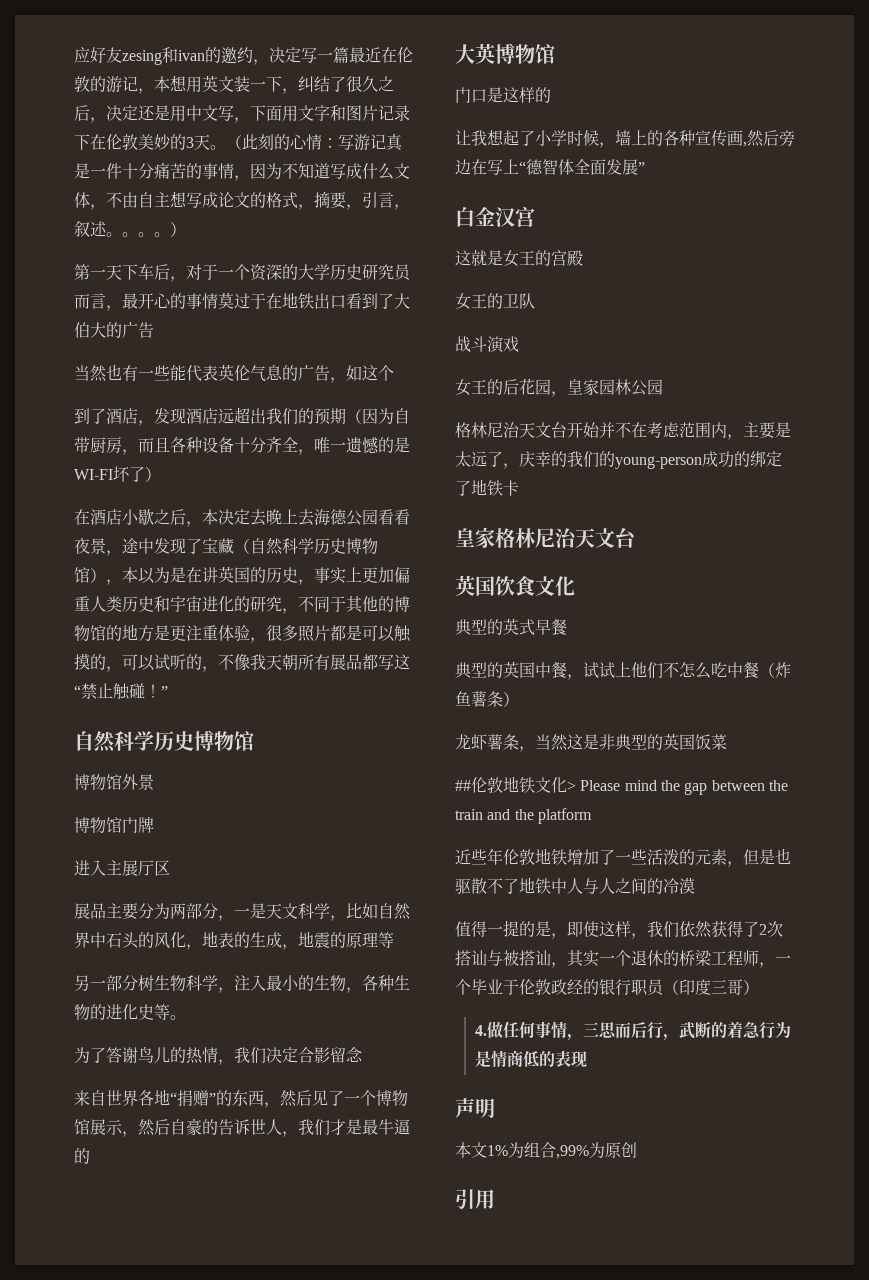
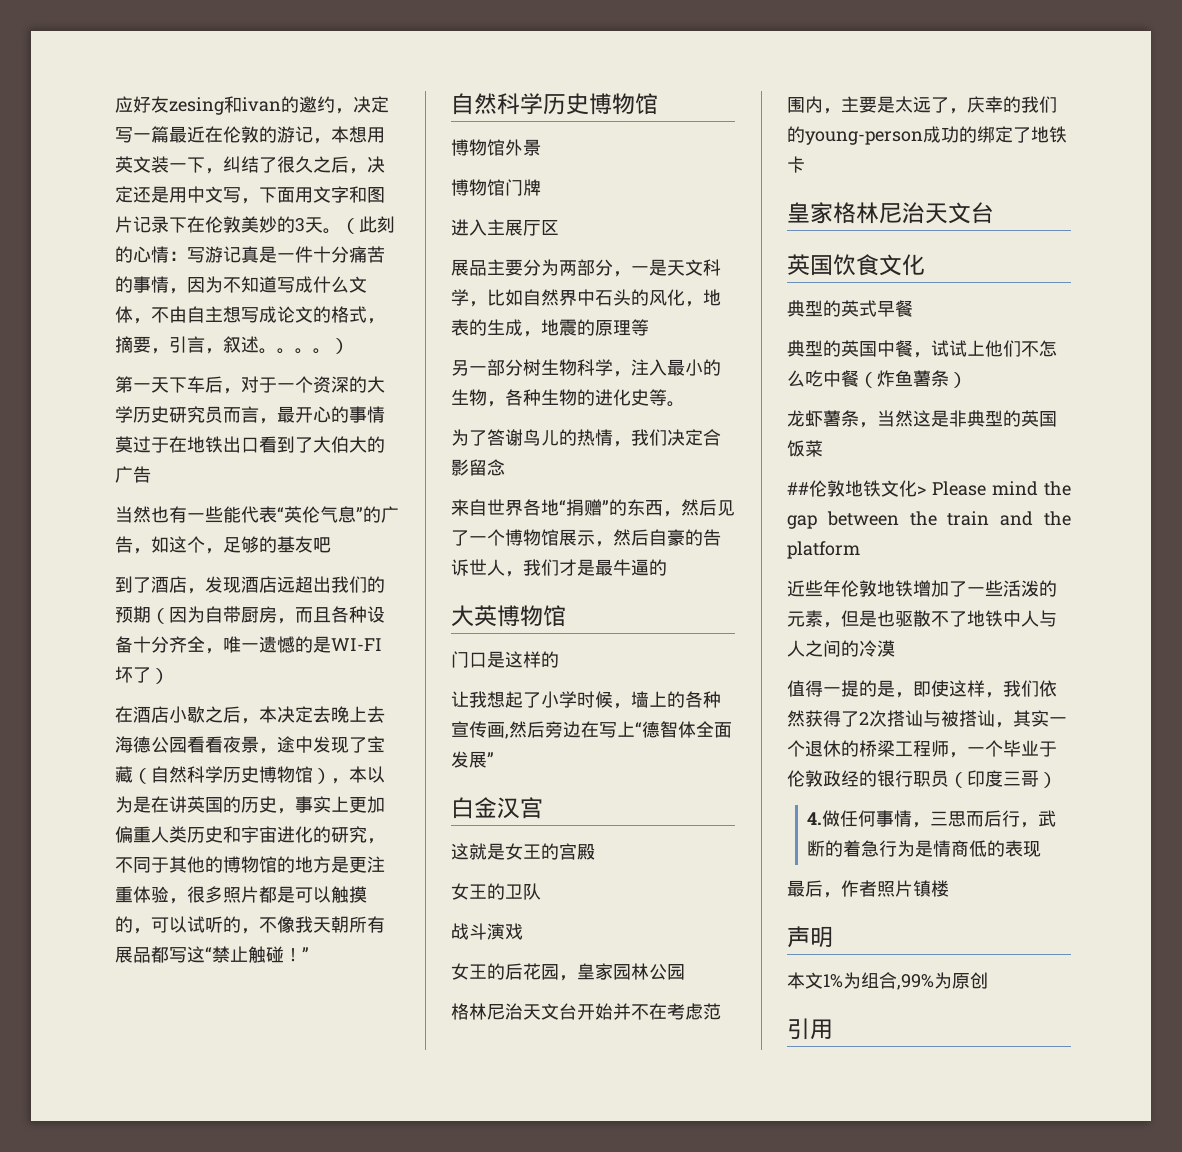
(218, 373) none -> [277,507,284,521] “
(283, 372) none -> [356,507,363,521] ”
(394, 373) none -> [205,536,331,554] ，足够的基友吧
(588, 1059) none -> [787,880,949,898] // 最后，作者照片镇楼

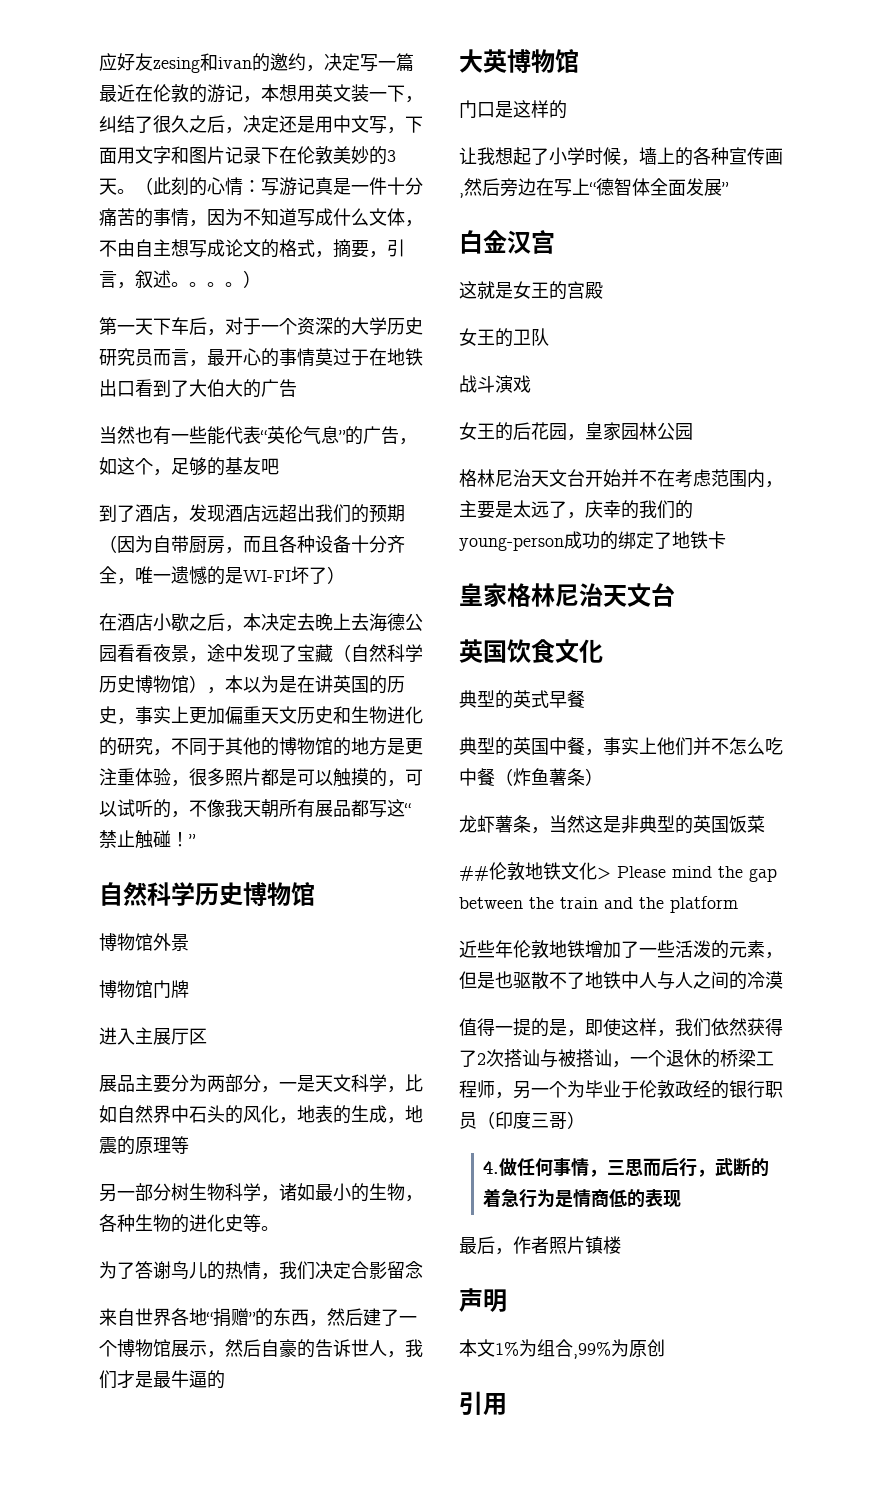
[151,826,277,843] 人类历史和宇宙 -> [261,706,387,724] 天文历史和生物
[631,359,667,376] 注入 -> [279,1183,315,1201] 诸如
[717,500,735,516] 见 -> [363,1308,381,1326] 建
[931,340,1021,357] 试试上他们 -> [603,737,711,756] 事实上他们并
[1013,710,1049,727] 其实 -> (630, 1064) none
[967,740,1003,757] 一个 -> [513,1080,585,1099] 另一个为

